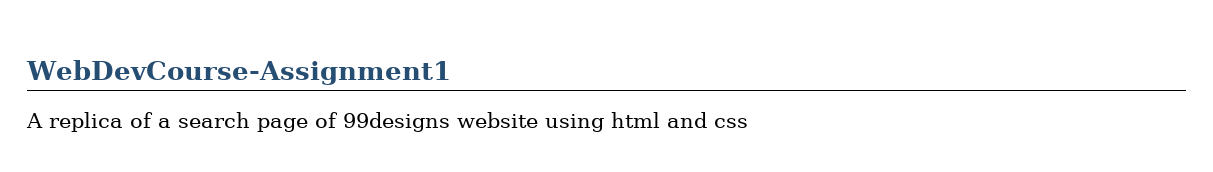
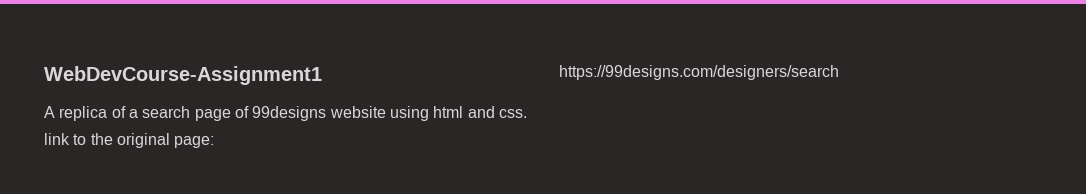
[714,118,748,128] css -> [498,109,527,118] [44,133,215,148] [559,65,839,80] css. // link to the original page: // https://99designs.com/designers/search

